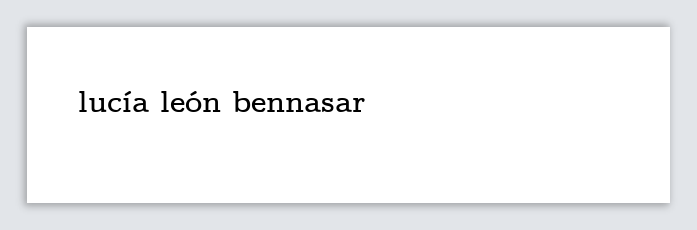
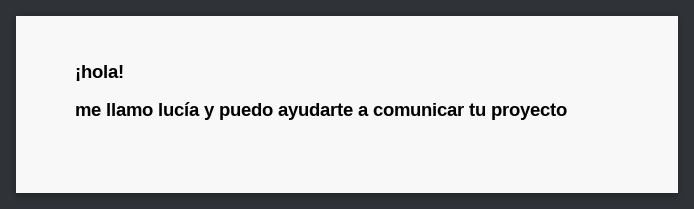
[78,91,366,112] lucía león bennasar -> [75,65,124,81] [75,102,567,120] ¡hola! // me llamo lucía y puedo ayudarte a comunicar tu proyecto

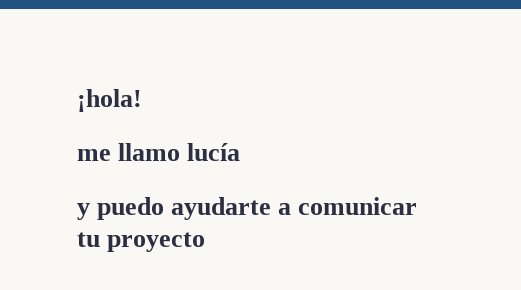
(200, 109) none -> (241, 152) //

